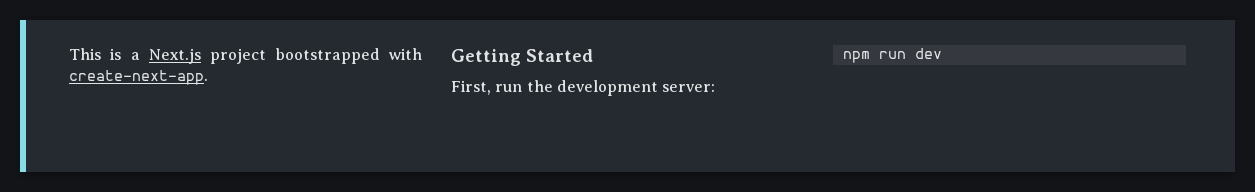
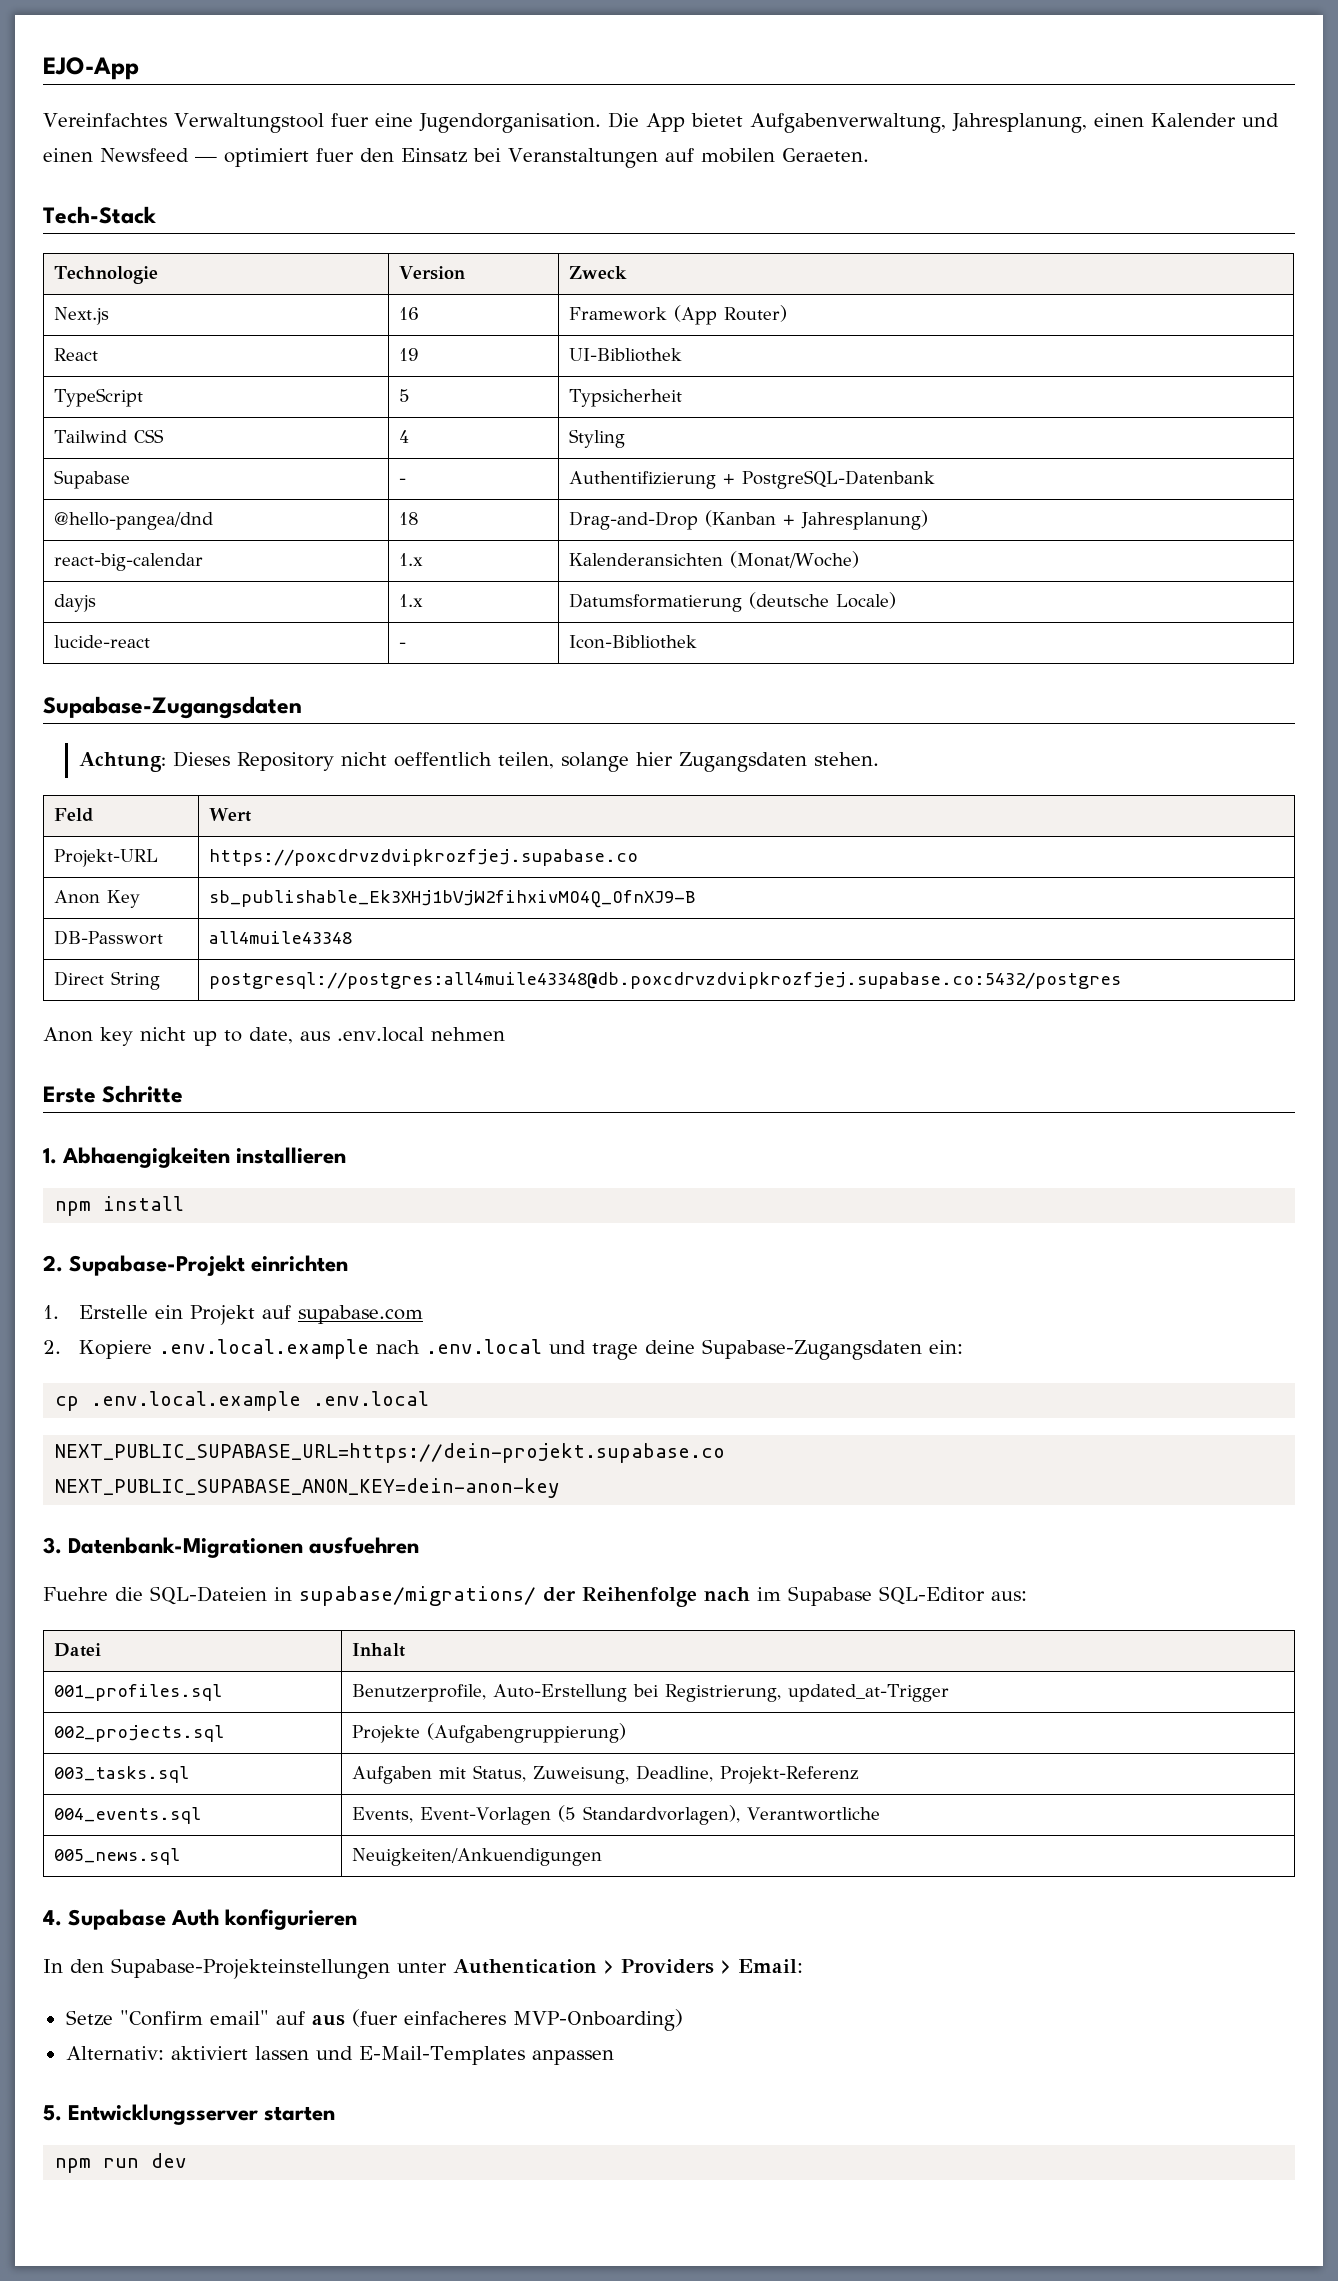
[69,48,422,64] [69,70,208,85] [451,49,593,66] [451,80,716,96] This is a Next.js project bootstrapped with create-next-app. // Getting Started // First, run the development server: -> [43,57,139,80] [43,112,1279,133] [43,148,869,168] [43,206,156,224] [54,266,159,284] [399,266,466,280] [569,266,628,279] [54,307,110,325] [399,307,420,320] [569,305,788,325] [54,348,99,361] [399,348,420,361] [569,348,683,362] [54,388,144,407] [399,389,411,402] [569,389,683,407] [54,429,165,443] [399,430,410,443] [569,429,626,448] [54,470,131,489] [399,478,407,484] [569,470,936,489] [54,512,214,530] [399,512,420,525] [569,510,929,530] [54,553,204,571] [399,553,424,566] [569,551,860,568] [54,594,97,612] [399,594,424,607] [569,592,897,612] [54,635,151,648] [399,642,407,648] [569,635,698,649] [43,696,302,719] [78,751,879,772] [54,808,95,822] [209,808,252,822] [54,849,159,867] [209,849,639,866] [54,890,141,908] [209,890,697,908] [54,930,164,945] [209,931,353,944] [54,971,161,990] [209,972,1122,989] [43,1027,505,1046] [43,1085,184,1103] [43,1147,347,1168] [55,1196,185,1216] [43,1255,349,1276] [43,1305,423,1325] [43,1339,963,1360] [55,1391,430,1411] [55,1443,726,1463] [55,1478,561,1498] [43,1537,420,1558] [43,1586,1027,1607] [54,1643,102,1657] [352,1643,406,1657] [54,1684,223,1701] [352,1684,950,1702] [54,1725,225,1742] [352,1723,627,1743] [54,1766,190,1783] [352,1765,860,1784] [54,1807,202,1824] [352,1805,881,1825] [54,1848,181,1865] [352,1848,603,1866] [43,1909,358,1930] [43,1958,803,1979] [65,2009,683,2031] [65,2046,614,2065] [43,2104,336,2125] EJO-App // Vereinfachtes Verwaltungstool fuer eine Jugendorganisation. Die App bietet Aufgabenverwaltung, Jahresplanung, einen Kalender und einen Newsfeed — optimiert fuer den Einsatz bei Veranstaltungen auf mobilen Geraeten. // Tech-Stack // Technologie | Version | Zweck // Next.js | 16 | Framework (App Router) // React | 19 | UI-Bibliothek // TypeScript | 5 | Typsicherheit // Tailwind CSS | 4 | Styling // Supabase | - | Authentifizierung + PostgreSQL-Datenbank // @hello-pangea/dnd | 18 | Drag-and-Drop (Kanban + Jahresplanung) // react-big-calendar | 1.x | Kalenderansichten (Monat/Woche) // dayjs | 1.x | Datumsformatierung (deutsche Locale) // lucide-react | - | Icon-Bibliothek // Supabase-Zugangsdaten // Achtung: Dieses Repository nicht oeffentlich teilen, solange hier Zugangsdaten stehen. // Feld | Wert // Projekt-URL | https://poxcdrvzdvipkrozfjej.supabase.co // Anon Key | sb_publishable_Ek3XHj1bVjW2fihxivMO4Q_OfnXJ9-B // DB-Passwort | all4muile43348 // Direct String | postgresql://postgres:all4muile43348@db.poxcdrvzdvipkrozfjej.supabase.co:5432/postgres // Anon key nicht up to date, aus .env.local nehmen // Erste Schritte // 1. Abhaengigkeiten installieren // npm install // 2. Supabase-Projekt einrichten // 1. Erstelle ein Projekt auf supabase.com // 2. Kopiere .env.local.example nach .env.local und trage deine Supabase-Zugangsdaten ein: // cp .env.local.example .env.local // NEXT_PUBLIC_SUPABASE_URL=https://dein-projekt.supabase.co // NEXT_PUBLIC_SUPABASE_ANON_KEY=dein-anon-key // 3. Datenbank-Migrationen ausfuehren // Fuehre die SQL-Dateien in supabase/migrations/ der Reihenfolge nach im Supabase SQL-Editor aus: // Datei | Inhalt // 001_profiles.sql | Benutzerprofile, Auto-Erstellung bei Registrierung, updated_at-Trigger // 002_projects.sql | Projekte (Aufgabengruppierung) // 003_tasks.sql | Aufgaben mit Status, Zuweisung, Deadline, Projekt-Referenz // 004_events.sql | Events, Event-Vorlagen (5 Standardvorlagen), Verantwortliche // 005_news.sql | Neuigkeiten/Ankuendigungen // 4. Supabase Auth konfigurieren // In den Supabase-Projekteinstellungen unter Authentication > Providers > Email: // Setze "Confirm email" auf aus (fuer einfacheres MVP-Onboarding) // Alternativ: aktiviert lassen und E-Mail-Templates anpassen // 5. Entwicklungsserver starten

